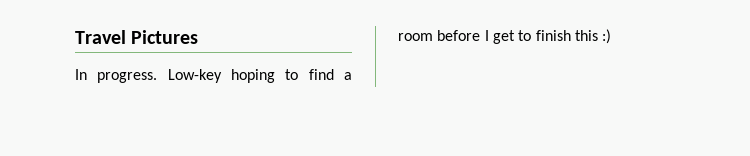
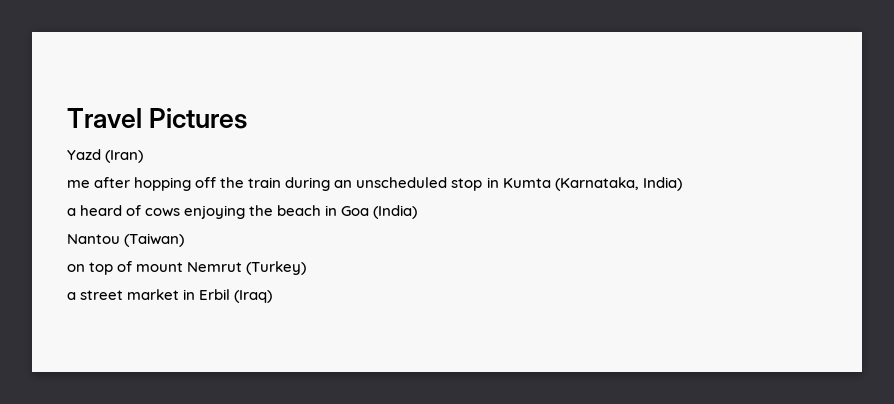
[75,69,353,83] [398,29,612,44] In progress. Low-key hoping to find a room before I get to finish this :) -> [67,149,144,163] [67,177,682,191] [67,205,418,219] [67,233,185,247] [67,261,307,275] [67,289,273,303] Yazd (Iran) // me after hopping off the train during an unscheduled stop in Kumta (Karnataka, India) // a heard of cows enjoying the beach in Goa (India) // Nantou (Taiwan) // on top of mount Nemrut (Turkey) // a street market in Erbil (Iraq)

